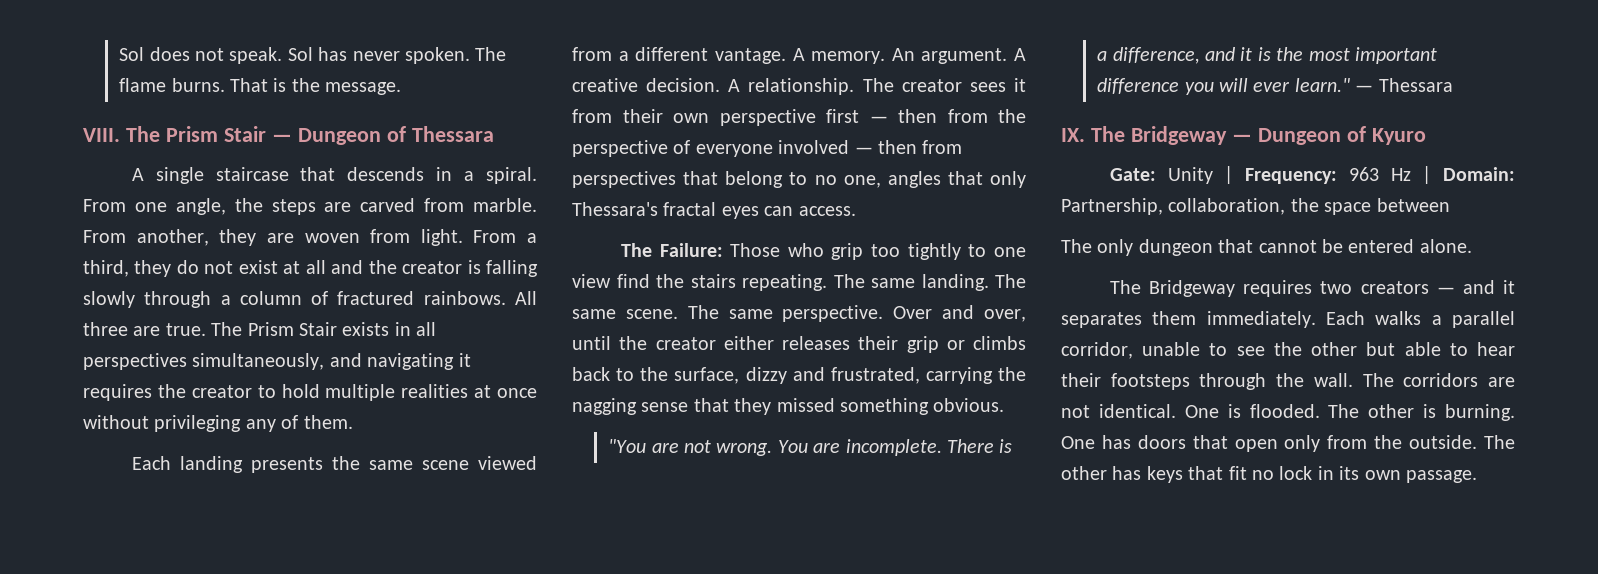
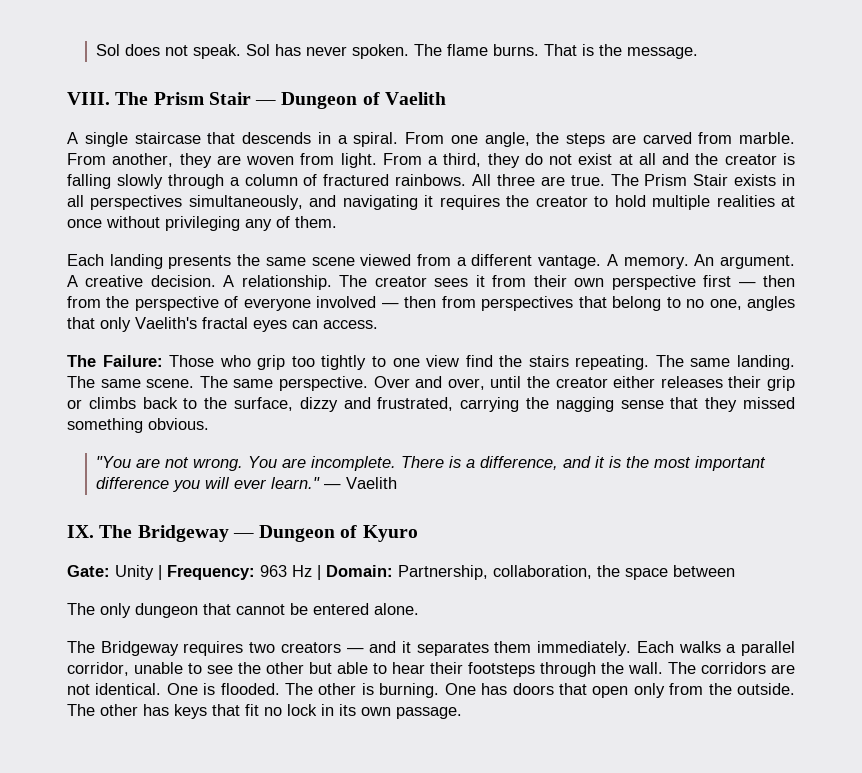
[411,126,494,142] Thessara -> [384,92,446,105] Vaelith
[572,202,658,216] Thessara's -> [135,317,197,329] Vaelith's
[1378,78,1453,92] Thessara -> [346,477,398,489] Vaelith

